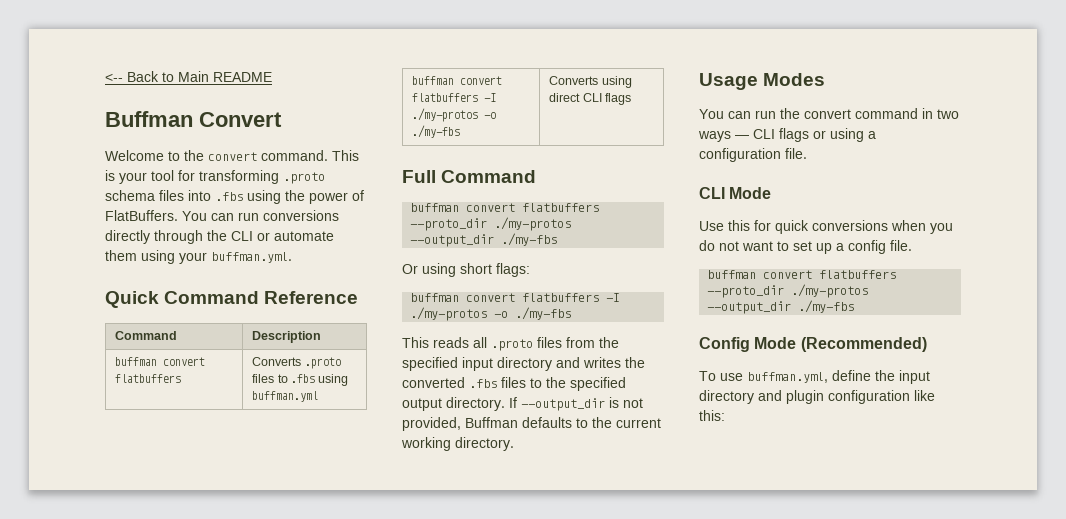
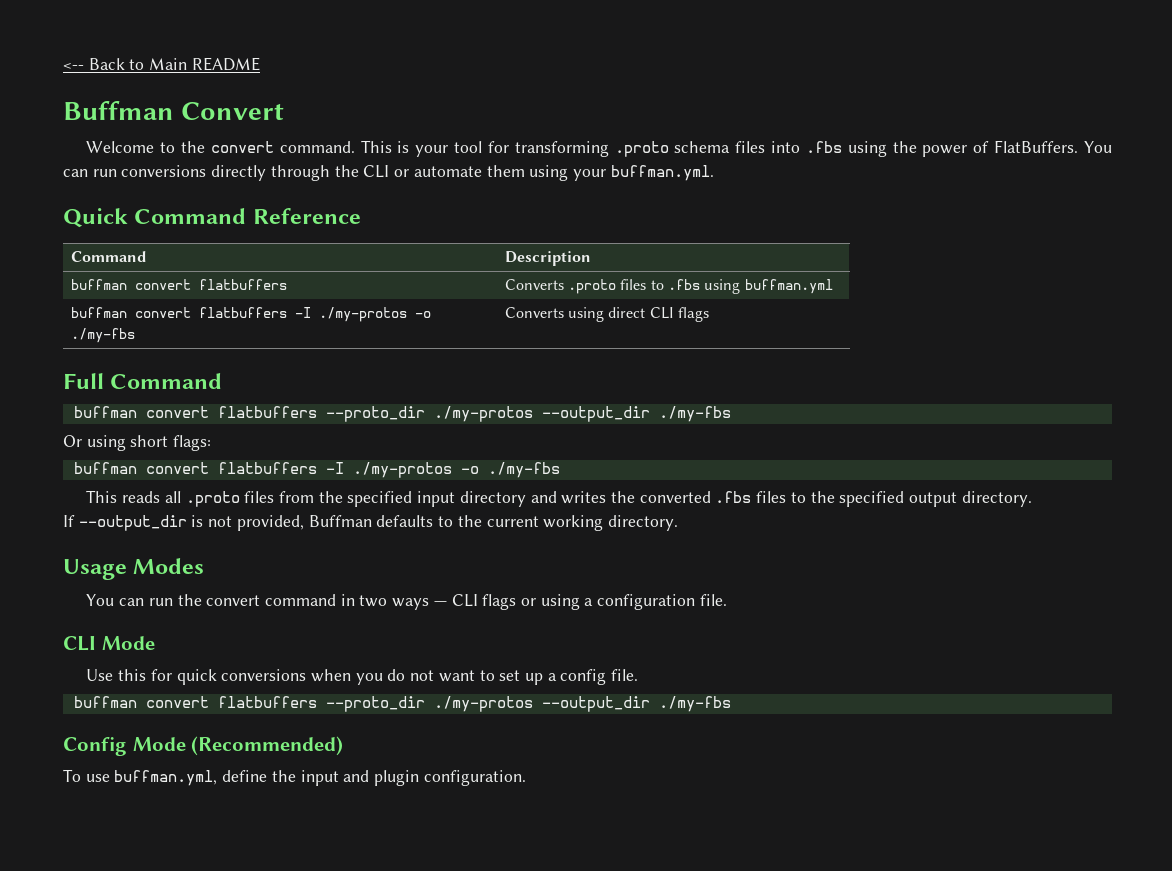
(505, 404) none -> (1032, 499) //
[699,390,754,404] directory -> (339, 778) none
[828,390,935,404] [699,410,725,421] configuration like this: -> [423,770,526,786] configuration.

